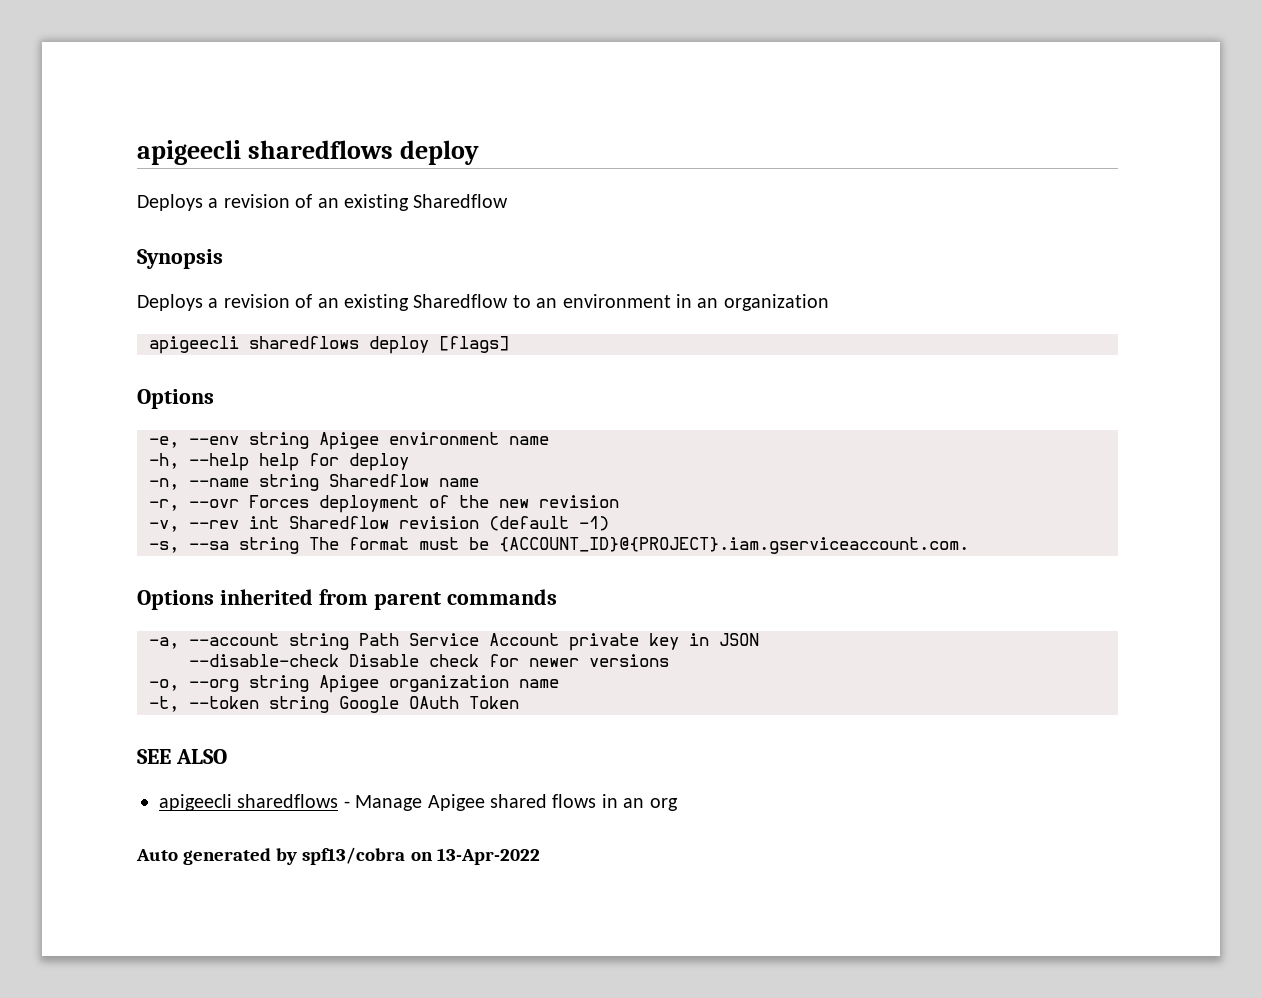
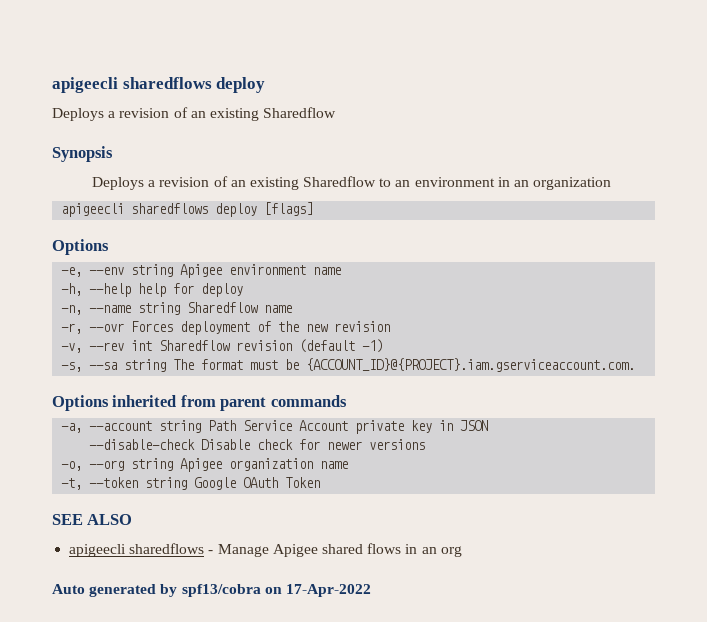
[436,848,540,865] 13-Apr-2022 -> [285,584,371,597] 17-Apr-2022

